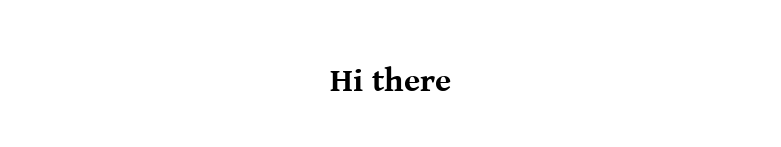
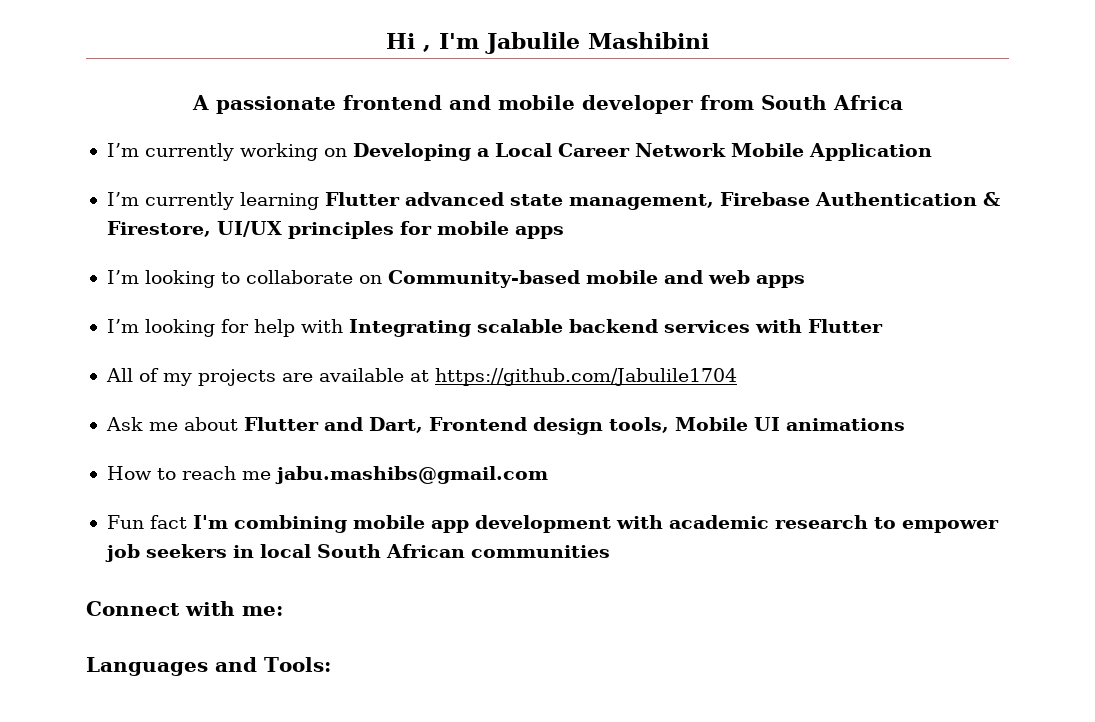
[372,66,451,91] there -> [423,32,709,54] [191,95,903,114] [106,143,932,161] [106,192,1000,210] [106,221,564,239] [106,270,805,288] [106,319,883,337] [105,368,737,386] [105,417,905,435] [106,466,548,484] [106,515,999,533] [104,544,610,562] [86,601,283,616] [86,657,331,676] , I'm Jabulile Mashibini // A passionate frontend and mobile developer from South Africa // I’m currently working on Developing a Local Career Network Mobile Application // I’m currently learning Flutter advanced state management, Firebase Authentication & Firestore, UI/UX principles for mobile apps // I’m looking to collaborate on Community-based mobile and web apps // I’m looking for help with Integrating scalable backend services with Flutter // All of my projects are available at https://github.com/Jabulile1704 // Ask me about Flutter and Dart, Frontend design tools, Mobile UI animations // How to reach me jabu.mashibs@gmail.com // Fun fact I'm combining mobile app development with academic research to empower job seekers in local South African communities // Connect with me: // Languages and Tools:

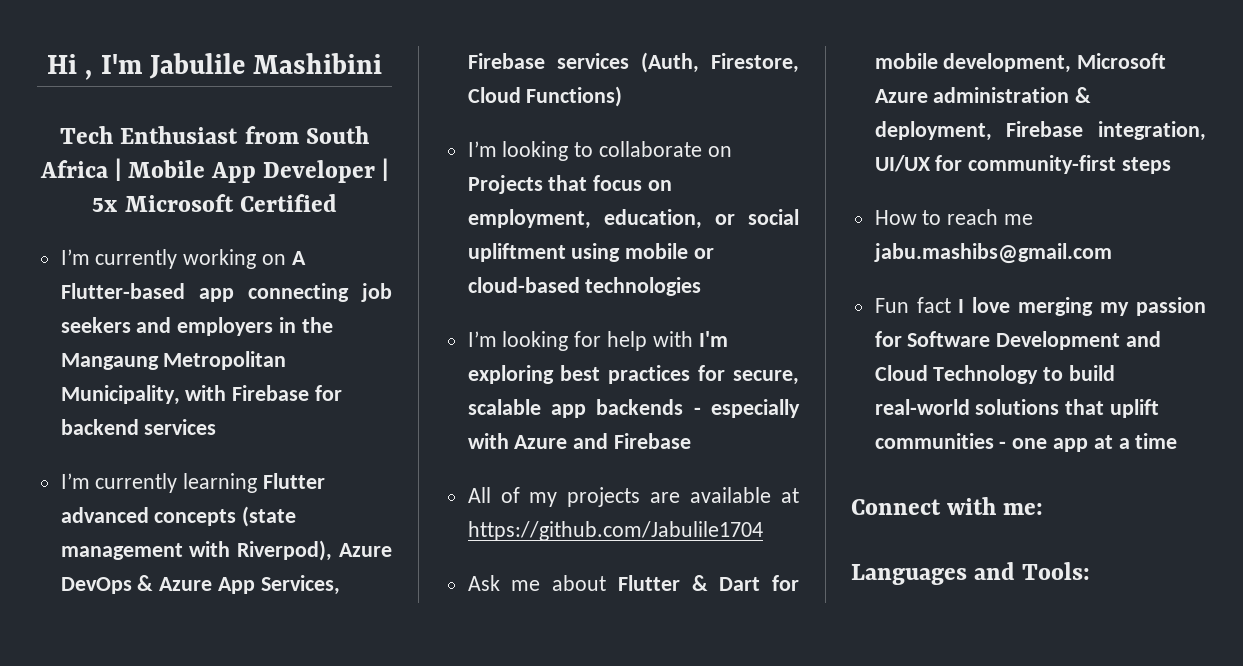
[191,95,903,114] [106,143,932,161] A passionate frontend and mobile developer from South Africa // I’m currently working on Developing a Local Career Network Mobile Application -> [60,126,369,144] [39,158,389,183] [92,194,337,212] [60,249,306,269] [60,283,392,302] [60,317,333,336] [60,351,287,370] [60,385,343,405] [60,419,217,435] Tech Enthusiast from South Africa | Mobile App Developer | 5x Microsoft Certified // I’m currently working on A Flutter-based app connecting job seekers and employers in the Mangaung Metropolitan Municipality, with Firebase for backend services
[509,192,1000,210] [106,221,564,239] state management, Firebase Authentication & Firestore, UI/UX principles for mobile apps -> [154,506,297,527] [60,540,393,561] [60,575,340,595] [467,52,799,73] [467,86,623,107] concepts (state management with Riverpod), Azure DevOps & Azure App Services, Firebase services (Auth, Firestore, Cloud Functions)
[387,270,805,288] Community-based mobile and web apps -> [467,175,673,194] [467,209,799,229] [467,243,715,262] [467,277,702,296] Projects that focus on employment, education, or social upliftment using mobile or cloud-based technologies
[348,319,883,337] Integrating scalable backend services with Flutter -> [698,331,728,347] [467,365,799,385] [467,399,800,418] [467,433,692,449] I'm exploring best practices for secure, scalable app backends - especially with Azure and Firebase
[323,417,905,435] and Dart, Frontend design tools, Mobile UI animations -> [691,575,799,591] [874,53,1167,73] [874,87,1092,103] [874,121,1206,141] [874,155,1172,174] & Dart for mobile development, Microsoft Azure administration & deployment, Firebase integration, UI/UX for community-first steps
[192,515,999,533] [104,544,610,562] I'm combining mobile app development with academic research to empower job seekers in local South African communities -> [958,297,1206,316] [874,331,1162,350] [874,365,1116,384] [874,399,1160,418] [874,433,1178,452] I love merging my passion for Software Development and Cloud Technology to build real-world solutions that uplift communities - one app at a time

